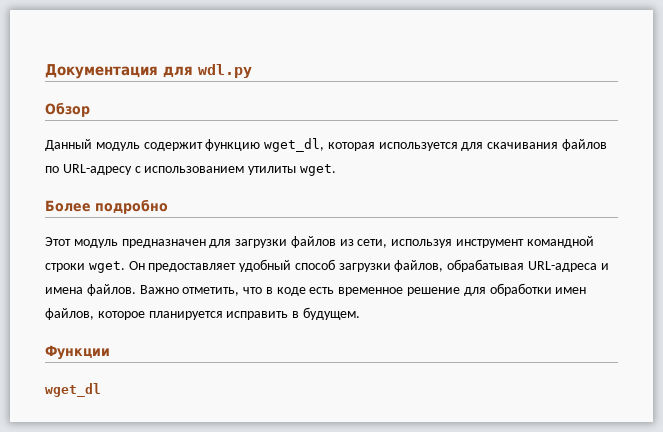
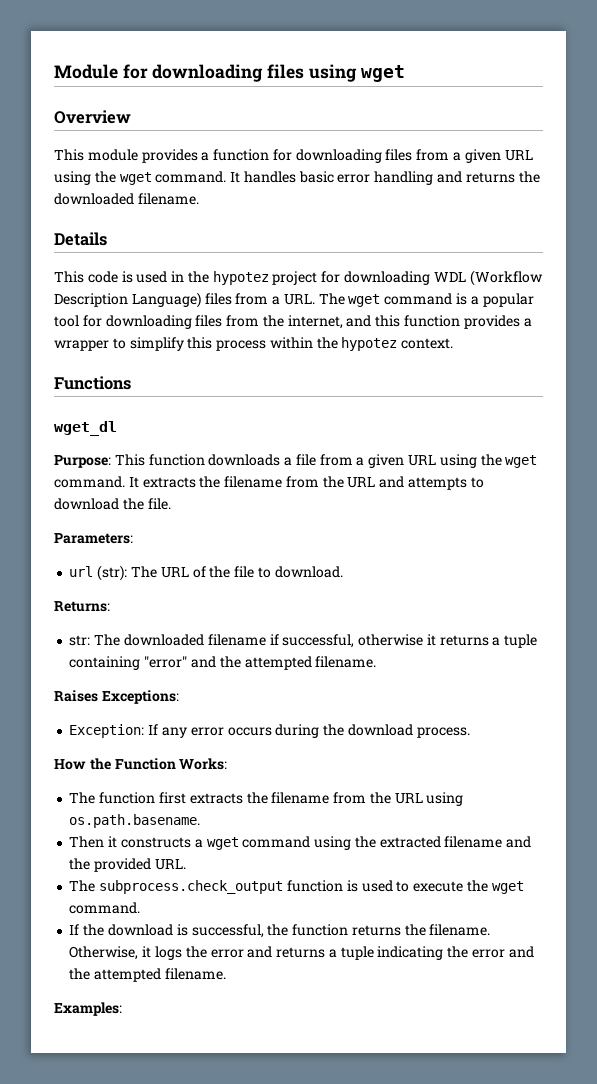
[45,64,252,79] [45,102,90,117] [45,138,608,152] [45,164,336,176] [45,199,168,214] [45,236,594,248] [45,259,609,273] [45,283,587,296] [45,307,360,320] [45,345,110,360] [45,383,101,397] Документация для wdl.py // Обзор // Данный модуль содержит функцию wget_dl, которая используется для скачивания файлов по URL-адресу с использованием утилиты wget. // Более подробно // Этот модуль предназначен для загрузки файлов из сети, используя инструмент командной строки wget. Он предоставляет удобный способ загрузки файлов, обрабатывая URL-адреса и имена файлов. Важно отметить, что в коде есть временное решение для обработки имен файлов, которое планируется исправить в будущем. // Функции // wget_dl -> [54,64,405,82] [54,110,131,124] [54,149,533,163] [54,171,540,185] [54,193,199,205] [54,232,107,246] [54,270,543,286] [54,292,534,308] [54,315,532,329] [54,337,454,351] [54,376,131,390] [54,421,117,436] [54,454,538,468] [54,476,484,490] [54,498,171,510] [54,533,133,544] [69,565,343,581] [54,601,110,612] [69,634,538,648] [69,656,377,670] [54,690,179,704] [69,724,470,738] [54,758,228,770] [69,792,464,806] [69,814,201,828] [69,836,532,850] [69,858,186,872] [69,880,524,894] [69,902,141,914] [69,924,491,938] [69,946,534,960] [69,968,226,982] [54,1002,122,1016] Module for downloading files using wget // Overview // This module provides a function for downloading files from a given URL using the wget command. It handles basic error handling and returns the downloaded filename. // Details // This code is used in the hypotez project for downloading WDL (Workflow Description Language) files from a URL. The wget command is a popular tool for downloading files from the internet, and this function provides a wrapper to simplify this process within the hypotez context. // Functions // wget_dl // Purpose: This function downloads a file from a given URL using the wget command. It extracts the filename from the URL and attempts to download the file. // Parameters: // url (str): The URL of the file to download. // Returns: // str: The downloaded filename if successful, otherwise it returns a tuple containing "error" and the attempted filename. // Raises Exceptions: // Exception: If any error occurs during the download process. // How the Function Works: // The function first extracts the filename from the URL using os.path.basename. // Then it constructs a wget command using the extracted filename and the provided URL. // The subprocess.check_output function is used to execute the wget command. // If the download is successful, the function returns the filename. Otherwise, it logs the error and returns a tuple indicating the error and the attempted filename. // Examples:

